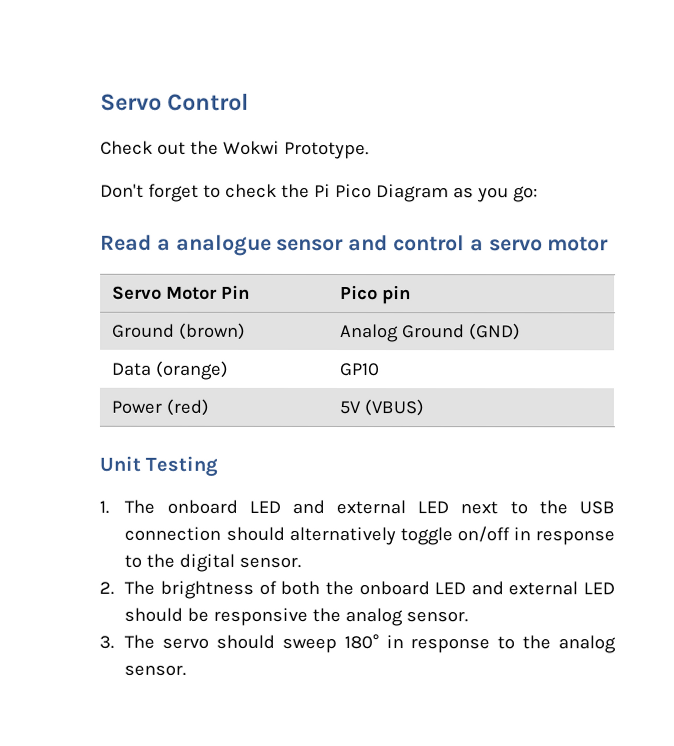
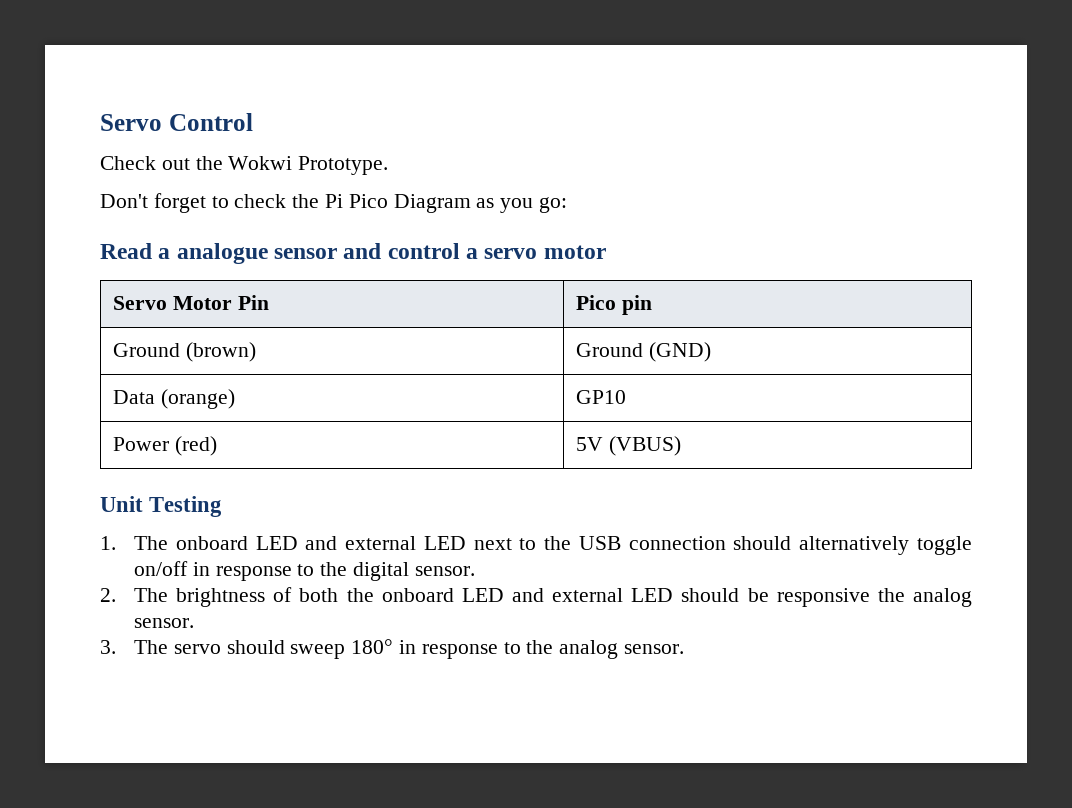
[340,324,400,343] Analog -> (257, 352) none

